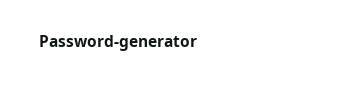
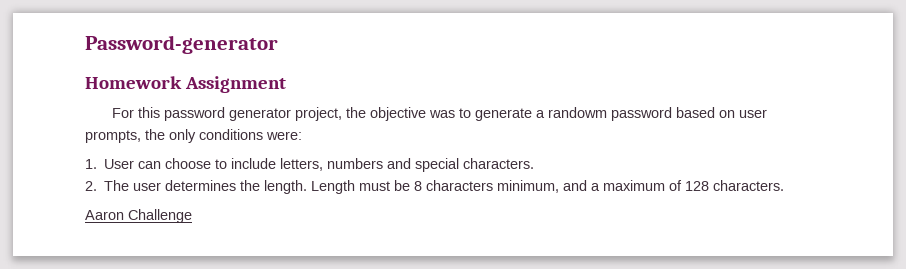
(197, 43) none -> [85,76,286,93] [112,107,768,121] [85,129,302,143] [85,158,535,172] [85,180,785,194] [85,209,192,223] // Homework Assignment // For this password generator project, the objective was to generate a randowm password based on user prompts, the only conditions were: // 1. User can choose to include letters, numbers and special characters. // 2. The user determines the length. Length must be 8 characters minimum, and a maximum of 128 characters. // Aaron Challenge

